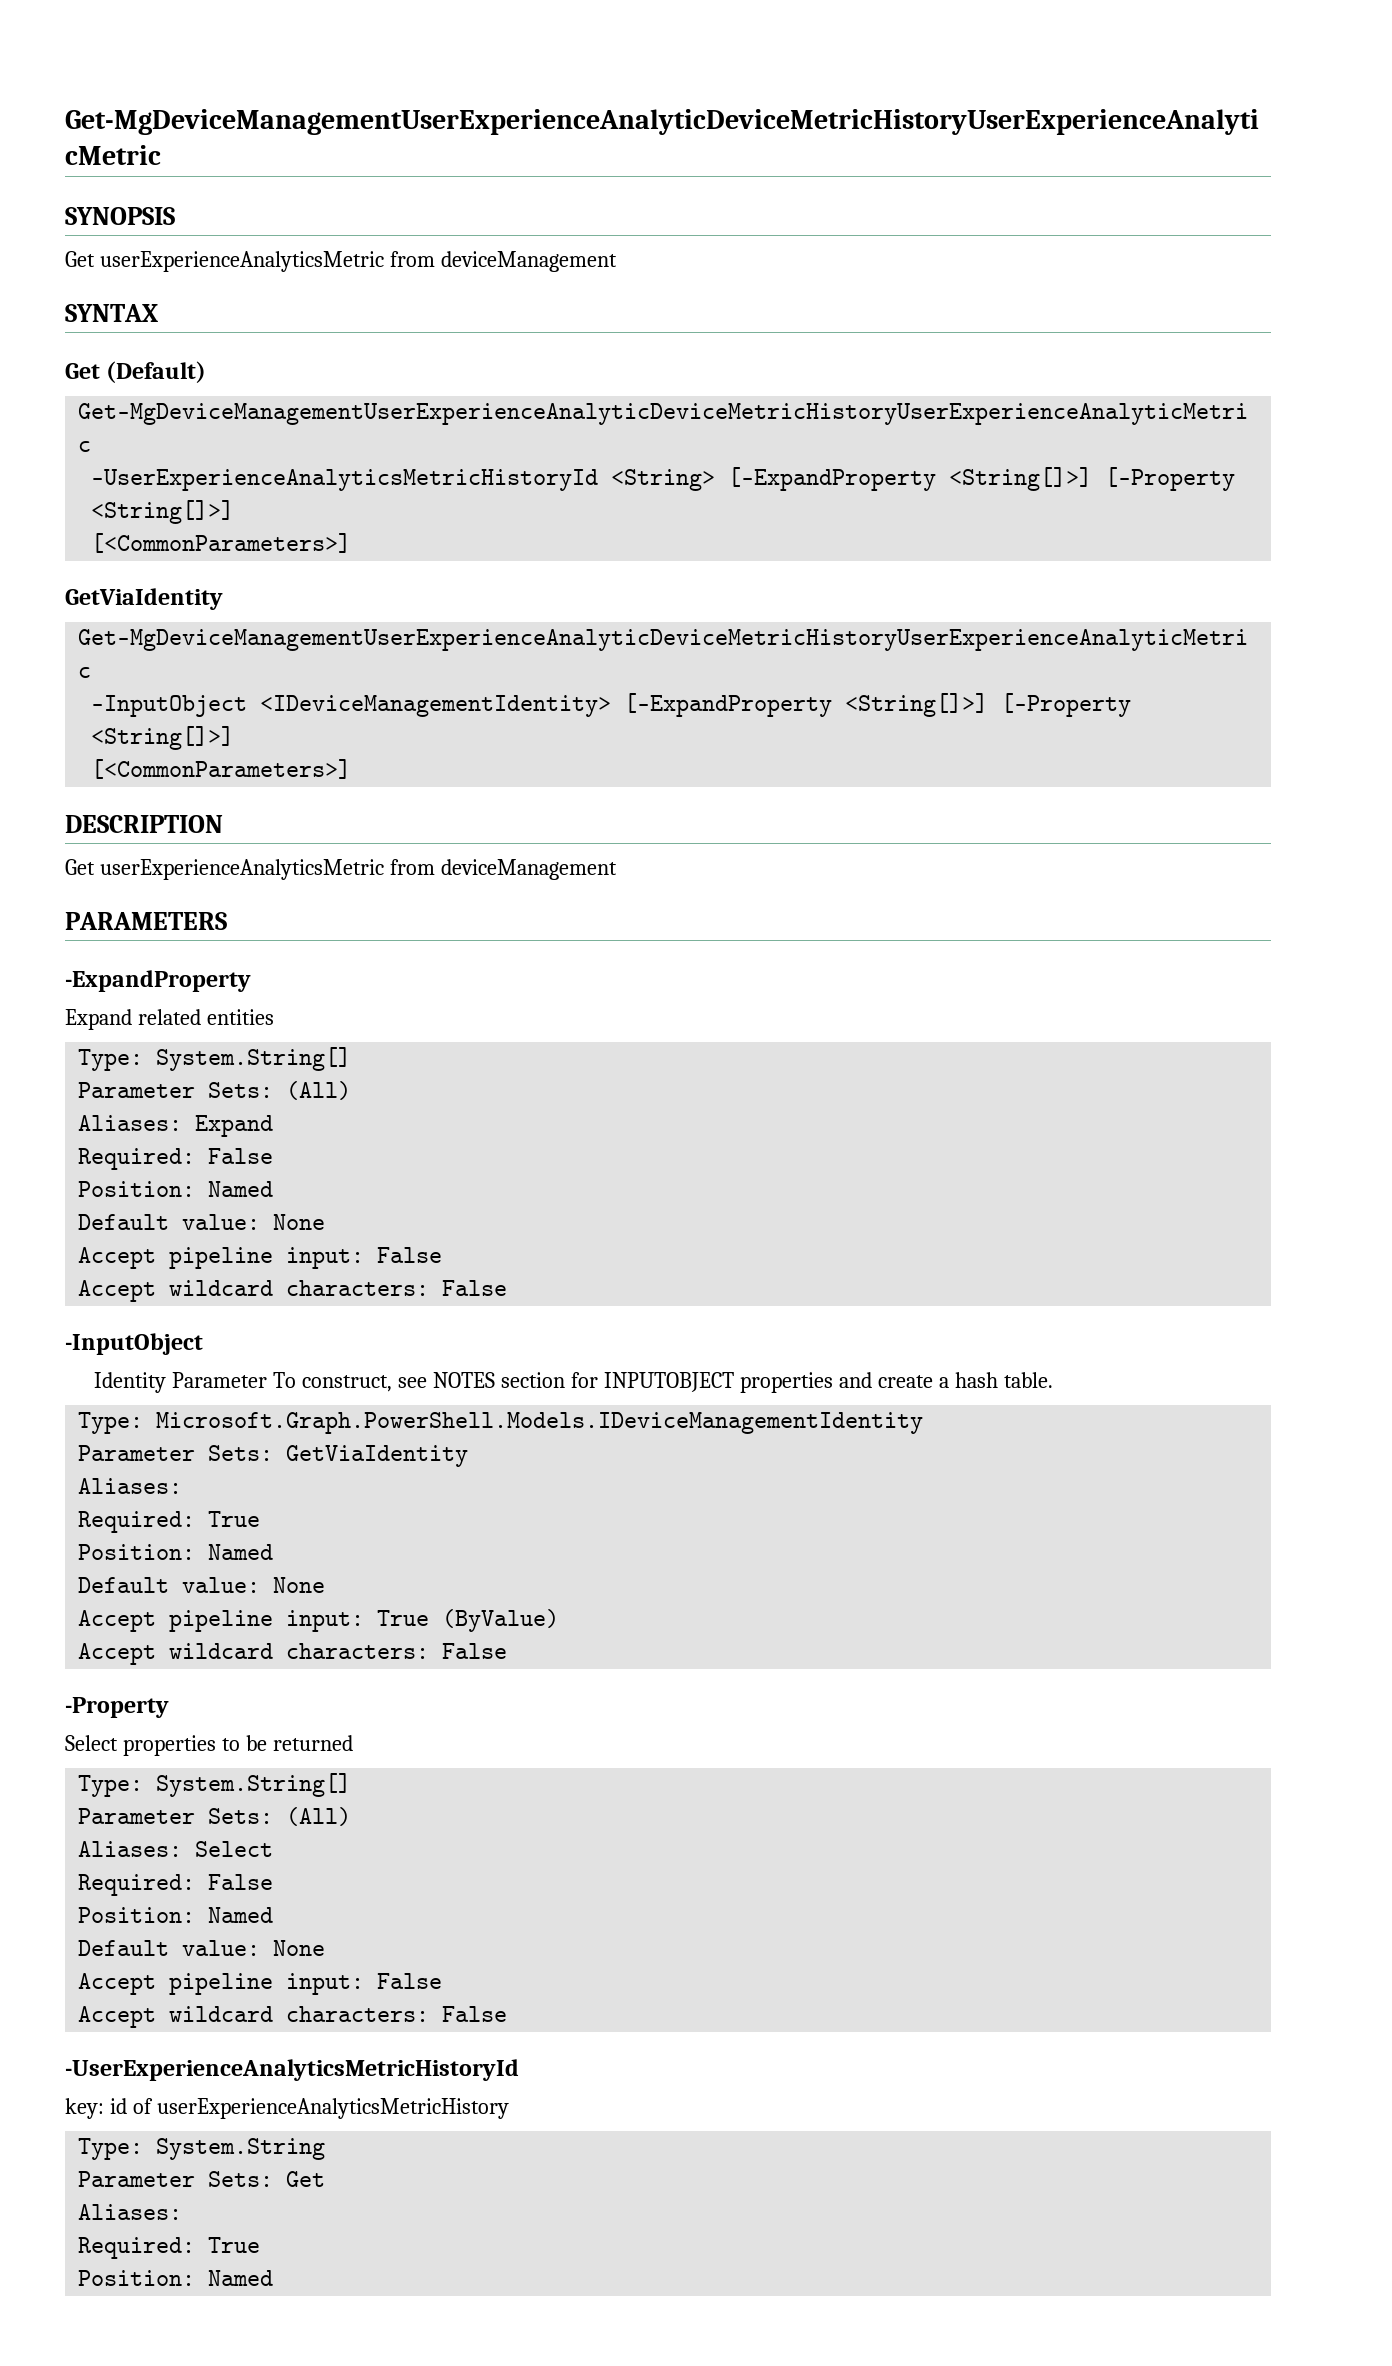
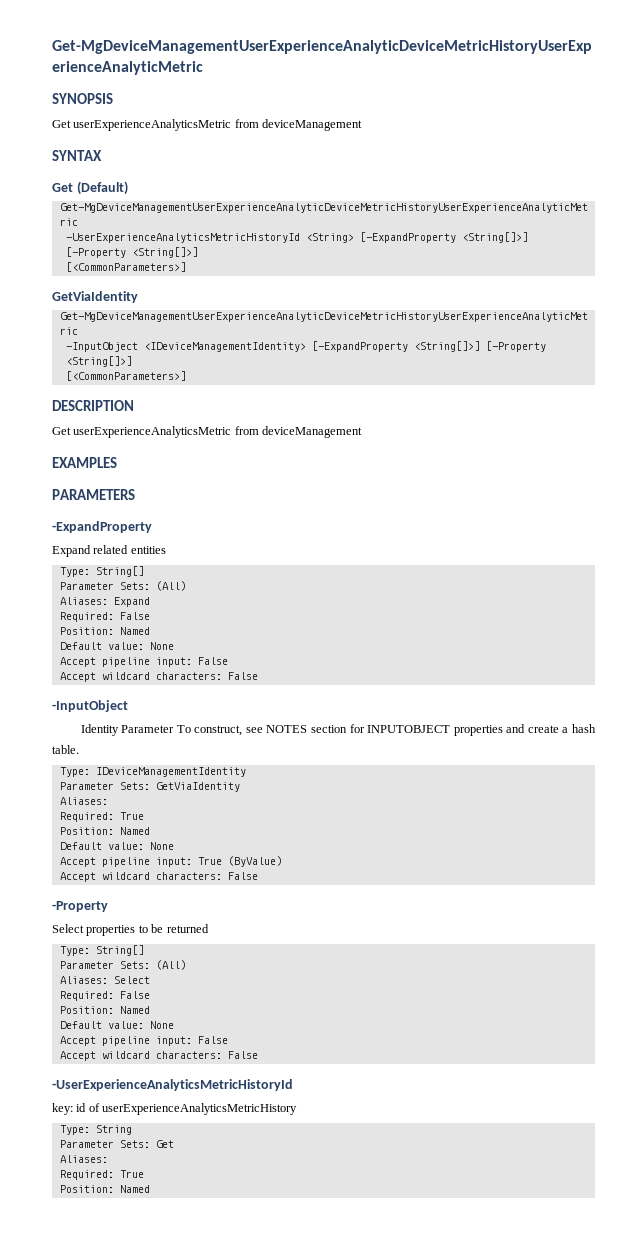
(617, 869) none -> [52,457,117,468] // EXAMPLES
[156,1047,352,1071] System.String[] -> [95,566,144,577] String[]
[156,1412,924,1434] Microsoft.Graph.PowerShell.Models.IDeviceManagementIdentity -> [95,767,246,777] IDeviceManagementIdentity
[156,1773,352,1797] System.String[] -> [95,945,144,956] String[]
[156,2138,326,2160] System.String -> [95,1125,132,1135] String

